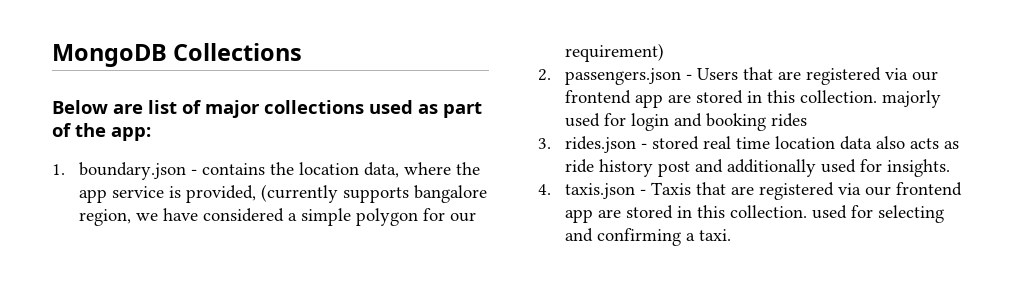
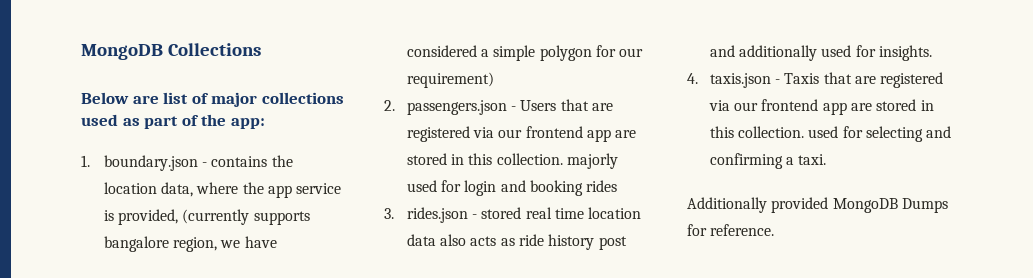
(732, 235) none -> [687,197,948,213] [687,224,775,236] // Additionally provided MongoDB Dumps for reference.

